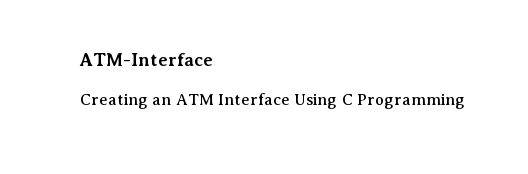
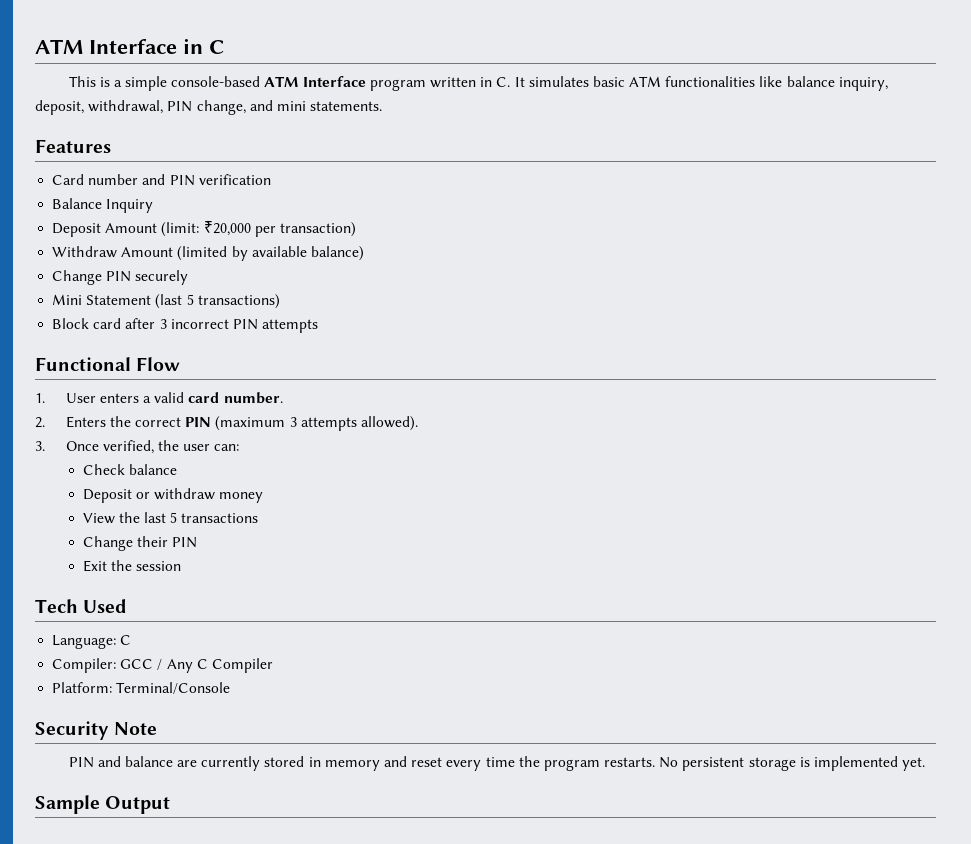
[79,53,213,66] [80,93,465,109] ATM-Interface // Creating an ATM Interface Using C Programming -> [35,38,225,54] [68,76,888,91] [35,100,383,115] [35,139,111,153] [52,174,271,186] [52,198,154,213] [52,221,356,237] [52,246,364,261] [52,270,189,285] [52,294,280,309] [52,318,319,333] [35,357,181,371] [35,392,283,404] [35,416,418,431] [35,440,240,454] [82,464,177,475] [82,488,264,503] [82,512,259,524] [82,536,198,551] [82,560,182,572] [35,599,128,613] [52,635,132,649] [52,658,273,673] [52,682,231,694] [35,721,158,740] [68,756,926,771] [35,795,171,814] ATM Interface in C // This is a simple console-based ATM Interface program written in C. It simulates basic ATM functionalities like balance inquiry, deposit, withdrawal, PIN change, and mini statements. // Features // Card number and PIN verification // Balance Inquiry // Deposit Amount (limit: ₹20,000 per transaction) // Withdraw Amount (limited by available balance) // Change PIN securely // Mini Statement (last 5 transactions) // Block card after 3 incorrect PIN attempts // Functional Flow // 1. User enters a valid card number. // 2. Enters the correct PIN (maximum 3 attempts allowed). // 3. Once verified, the user can: // Check balance // Deposit or withdraw money // View the last 5 transactions // Change their PIN // Exit the session // Tech Used // Language: C // Compiler: GCC / Any C Compiler // Platform: Terminal/Console // Security Note // PIN and balance are currently stored in memory and reset every time the program restarts. No persistent storage is implemented yet. // Sample Output

